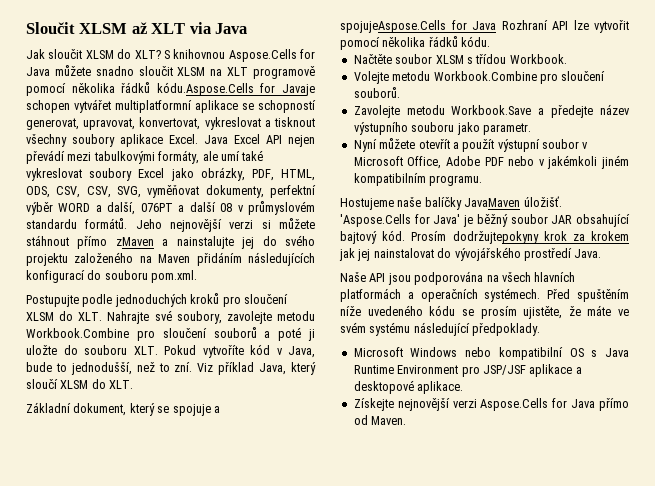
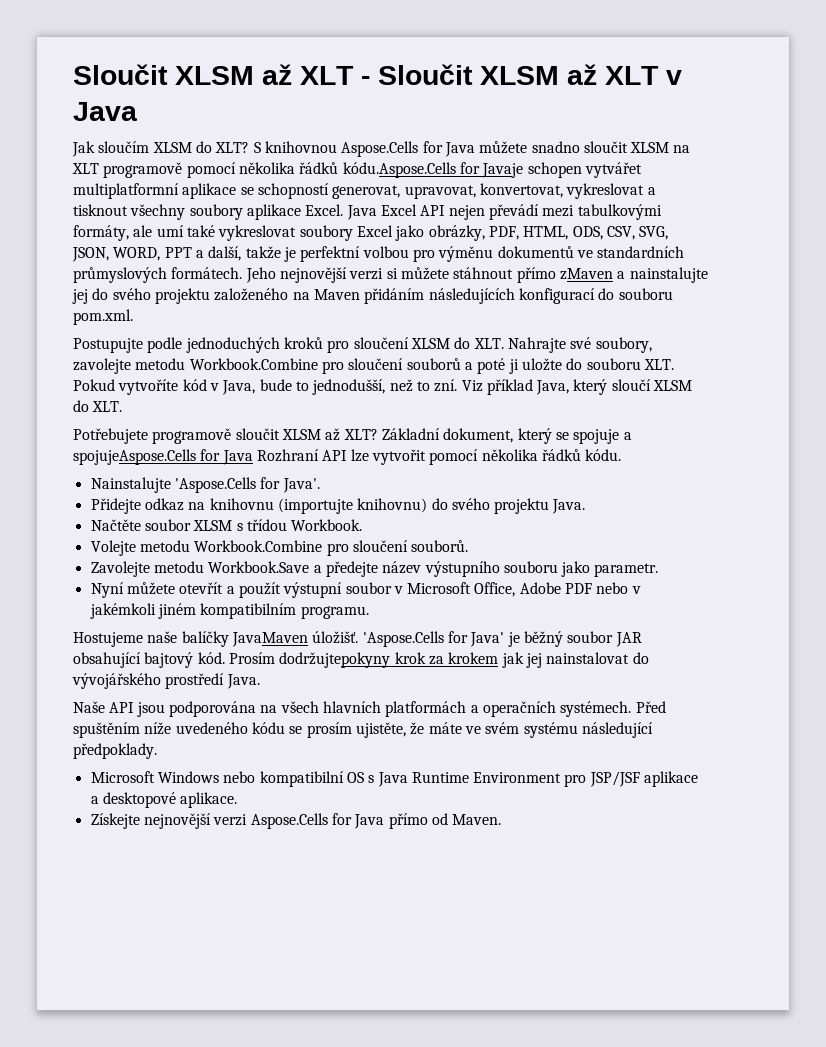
[26,22,211,34] Sloučit XLSM až XLT via -> [73,64,682,85] Sloučit XLSM až XLT - Sloučit XLSM až XLT v
[48,49,83,59] sloučit -> [98,141,150,153] sloučím
[86,185,316,198] [26,201,316,215] [26,218,128,229] CSV, SVG, vyměňovat dokumenty, perfektní výběr WORD a další, 076PT a další 08 v průmyslovém standardu formátů. -> [639,226,669,240] [72,246,685,262] [73,267,243,283] SVG, JSON, WORD, PPT a další, takže je perfektní volbou pro výměnu dokumentů ve standardních průmyslových formátech.
(134, 384) none -> [73,428,378,444] Potřebujete programově sloučit XLSM až XLT?
(491, 41) none -> [90,477,320,493] [90,498,586,514] // Nainstalujte 'Aspose.Cells for Java'. // Přidejte odkaz na knihovnu (importujte knihovnu) do svého projektu Java.

